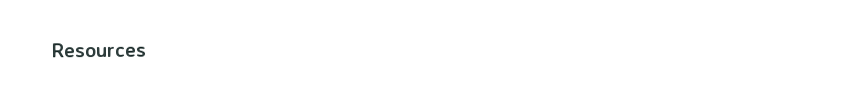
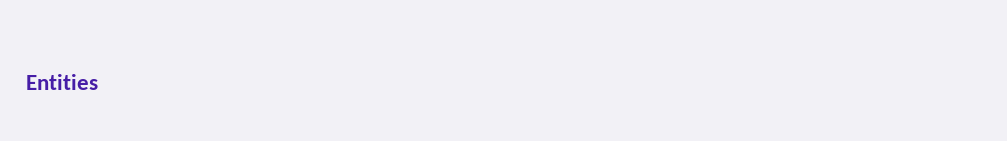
[51,42,147,58] Resources -> [26,74,98,90] Entities

